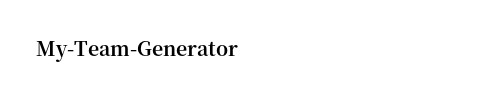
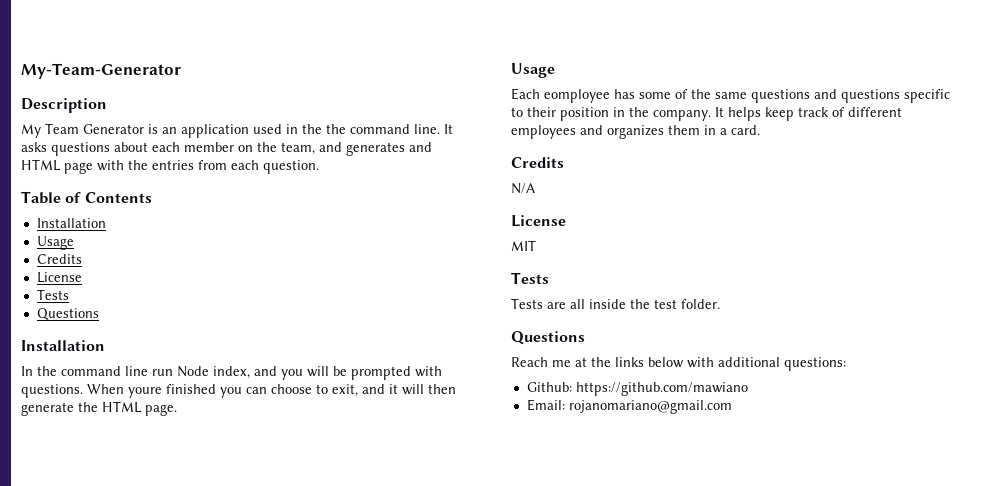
(238, 51) none -> [21,98,107,113] [21,123,453,138] [21,142,432,156] [21,159,319,174] [21,191,152,204] [36,218,106,228] [36,236,74,250] [36,254,82,264] [36,272,82,283] [36,289,69,300] [36,308,99,320] [21,340,105,351] [21,366,442,380] [21,384,456,398] [21,401,177,416] [511,63,555,78] [511,88,950,103] [511,107,902,121] [511,125,760,139] [511,157,564,168] [511,183,535,194] [511,215,566,227] [511,240,536,251] [511,272,549,284] [511,298,720,309] [511,331,585,345] [511,357,846,371] [526,382,748,396] [526,399,732,414] // Description // My Team Generator is an application used in the the command line. It asks questions about each member on the team, and generates and HTML page with the entries from each question. // Table of Contents // Installation // Usage // Credits // License // Tests // Questions // Installation // In the command line run Node index, and you will be prompted with questions. When youre finished you can choose to exit, and it will then generate the HTML page. // Usage // Each eomployee has some of the same questions and questions specific to their position in the company. It helps keep track of different employees and organizes them in a card. // Credits // N/A // License // MIT // Tests // Tests are all inside the test folder. // Questions // Reach me at the links below with additional questions: // Github: https://github.com/mawiano // Email: rojanomariano@gmail.com

